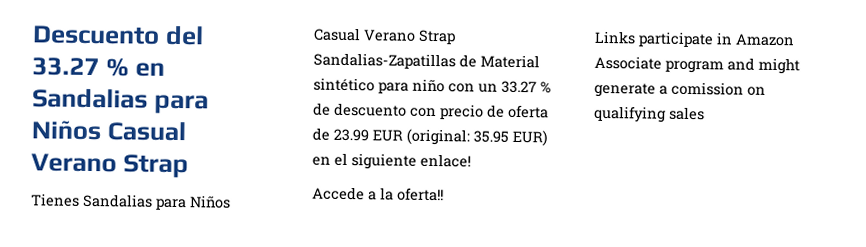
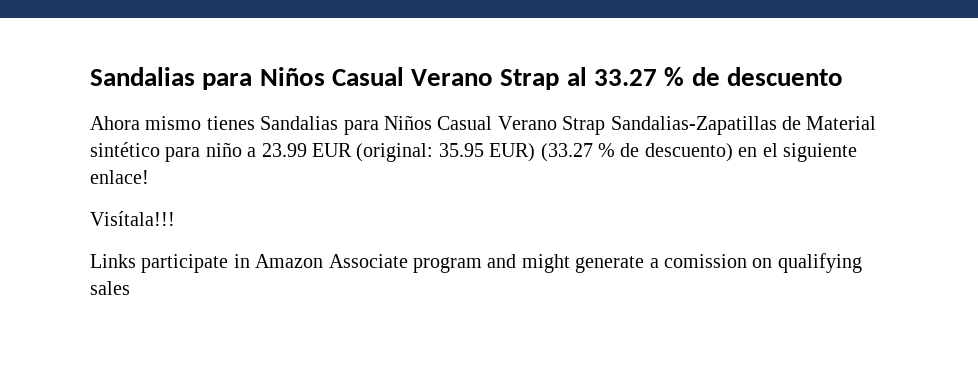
[32,25,204,46] [32,57,165,77] [32,88,209,115] [31,120,186,142] [31,153,189,179] [31,193,80,207] Descuento del 33.27 % en Sandalias para Niños Casual Verano Strap // Tienes -> [90,67,843,90] [90,116,255,130] Sandalias para Niños Casual Verano Strap al 33.27 % de descuento // Ahora mismo tienes
[448,80,551,94] [313,102,549,120] [312,127,330,141] con un 33.27 % de descuento con precio de oferta de -> [247,147,257,157] a
(548, 138) none -> [540,143,733,162] (33.27 % de descuento)
[312,186,444,202] Accede a la oferta!! -> [90,211,175,226] Visítala!!!

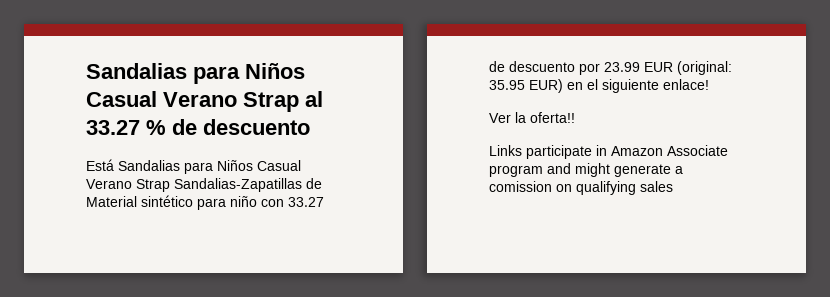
[90,116,255,130] Ahora mismo tienes -> [86,159,114,171] Está
[247,147,257,157] a -> [261,197,324,207] [489,61,600,75] con 33.27 de descuento por
[540,143,733,162] (33.27 % de descuento) -> (563, 86) none
[90,211,175,226] Visítala!!! -> [489,112,575,123] Ver la oferta!!

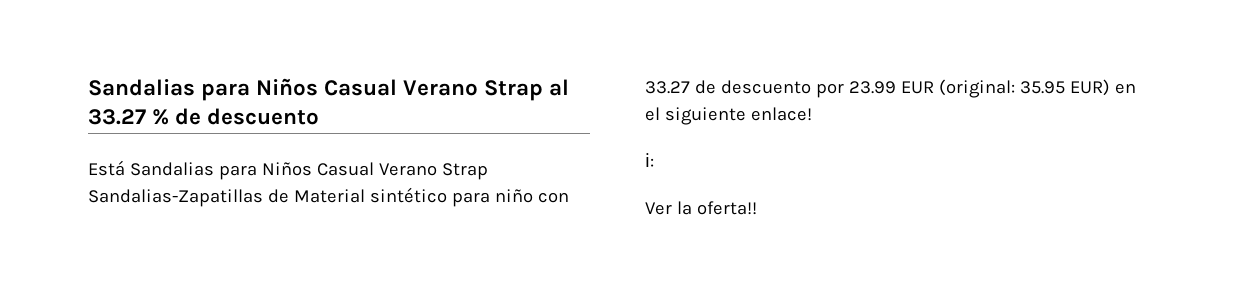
(709, 84) none -> [645,153,654,167] // ℹ:
[489,145,728,159] [489,163,683,177] [489,181,673,195] // Links participate in Amazon Associate program and might generate a comission on qualifying sales -> (757, 208) none

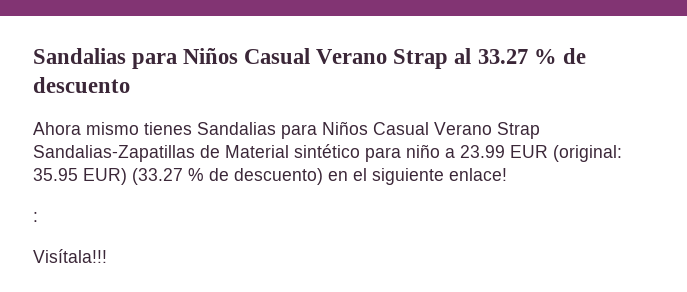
[88,160,125,176] Está -> [33,122,192,135] Ahora mismo tienes
[537,192,569,203] [645,80,844,98] con 33.27 de descuento por -> [445,148,455,158] a
(1110, 87) none -> [132,168,323,185] (33.27 % de descuento)
[645,153,654,167] [645,201,757,215] ℹ: // Ver la oferta!! -> [33,212,38,222] [33,249,107,263] : // Visítala!!!

